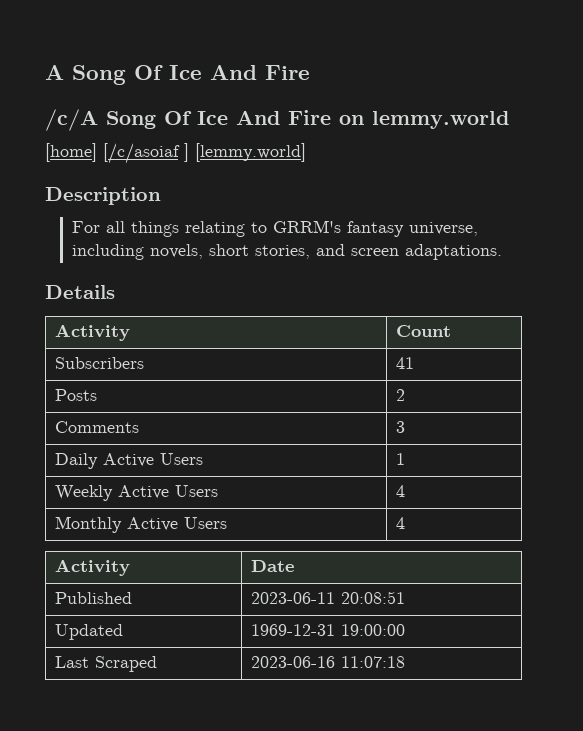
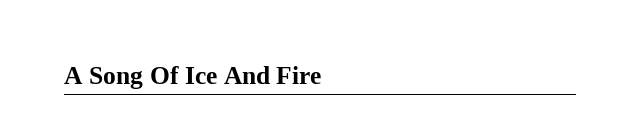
[45,109,509,131] [45,143,306,164] [45,187,161,205] [72,220,479,237] [72,244,503,260] [45,285,115,299] [55,324,131,341] [396,325,452,337] [55,357,145,369] [396,357,415,369] [55,389,98,401] [396,389,406,401] [55,421,140,433] [396,421,406,433] [55,453,204,469] [396,453,406,465] [55,485,219,501] [396,485,406,497] [55,516,228,533] [396,517,406,529] [55,559,131,576] [251,560,295,572] [55,592,133,604] [251,591,406,604] [55,624,124,640] [251,624,406,636] [55,656,158,672] [251,656,406,668] // /c/A Song Of Ice And Fire on lemmy.world // [home] [/c/asoiaf ] [lemmy.world] // Description // For all things relating to GRRM's fantasy universe, including novels, short stories, and screen adaptations. // Details // Activity | Count // Subscribers | 41 // Posts | 2 // Comments | 3 // Daily Active Users | 1 // Weekly Active Users | 4 // Monthly Active Users | 4 // Activity | Date // Published | 2023-06-11 20:08:51 // Updated | 1969-12-31 19:00:00 // Last Scraped | 2023-06-16 11:07:18 -> (322, 75) none

